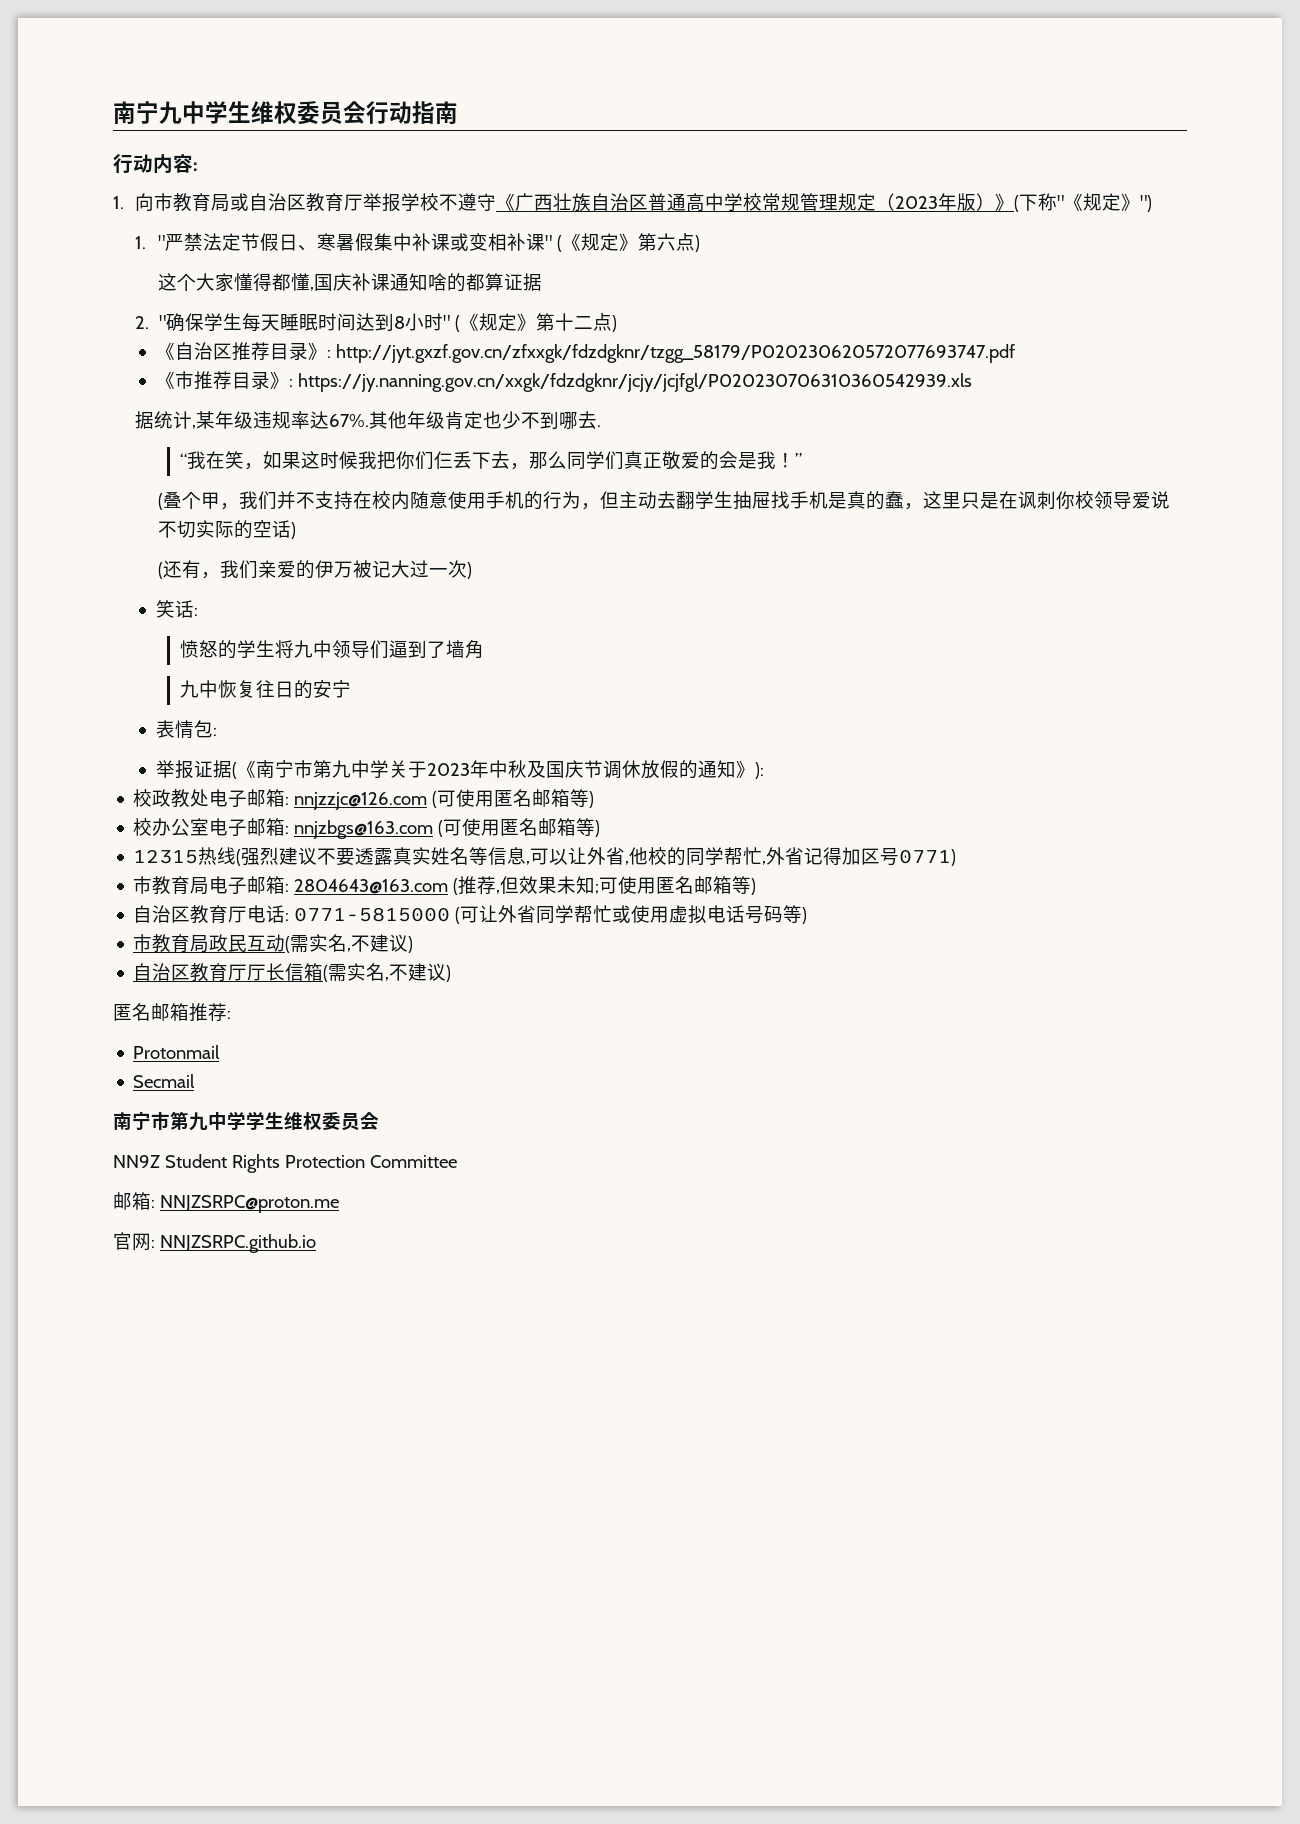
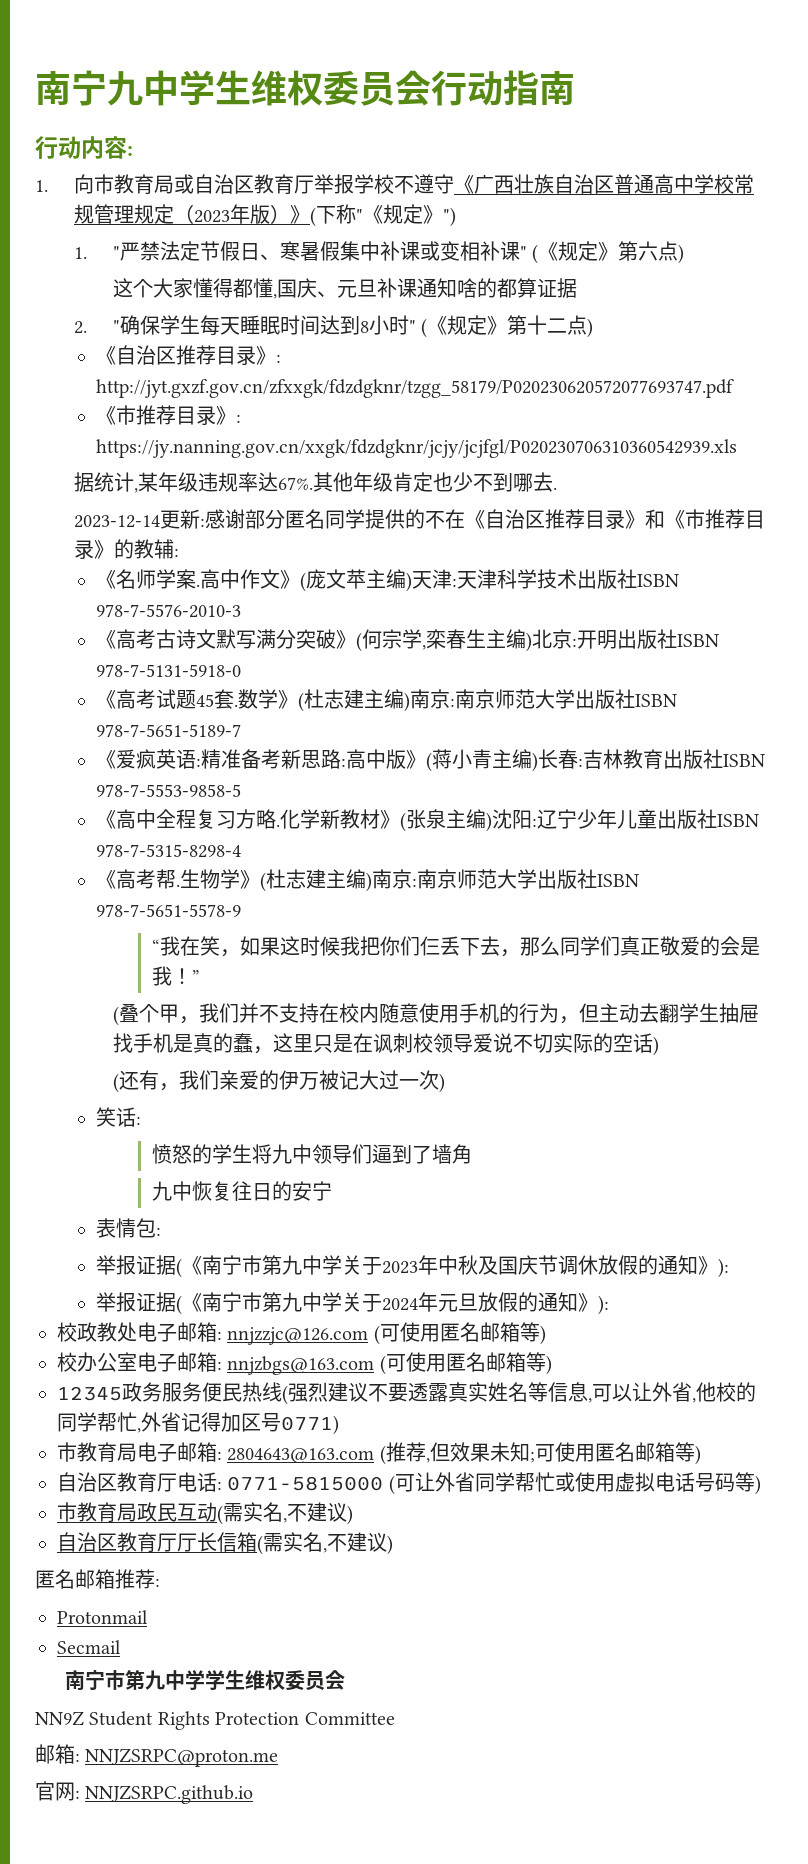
(352, 282) none -> [316,279,377,298] 、元旦
(602, 426) none -> [73,509,765,529] [73,539,179,559] [95,569,679,592] [95,604,241,618] [95,629,719,652] [95,664,241,677] [95,689,677,712] [95,724,241,737] [95,749,765,772] [95,784,241,797] [95,809,759,832] [95,844,241,858] [95,869,639,892] [95,904,241,917] // 2023-12-14更新:感谢部分匿名同学提供的不在《自治区推荐目录》和《市推荐目录》的教辅: // 《名师学案.高中作文》(庞文苹主编)天津:天津科学技术出版社ISBN 978-7-5576-2010-3 // 《高考古诗文默写满分突破》(何宗学,栾春生主编)北京:开明出版社ISBN 978-7-5131-5918-0 // 《高考试题45套.数学》(杜志建主编)南京:南京师范大学出版社ISBN 978-7-5651-5189-7 // 《爱疯英语:精准备考新思路:高中版》(蒋小青主编)长春:吉林教育出版社ISBN 978-7-5553-9858-5 // 《高中全程复习方略.化学新教材》(张泉主编)沈阳:辽宁少年儿童出版社ISBN 978-7-5315-8298-4 // 《高考帮.生物学》(杜志建主编)南京:南京师范大学出版社ISBN 978-7-5651-5578-9
[1055,491,1075,509] 你 -> (413, 1043) none
(764, 770) none -> [95,1292,609,1315] // 举报证据(《南宁市第九中学关于2024年元旦放假的通知》):
[133,849,199,864] 12315 -> [57,1382,242,1402] 12345政务服务便民

